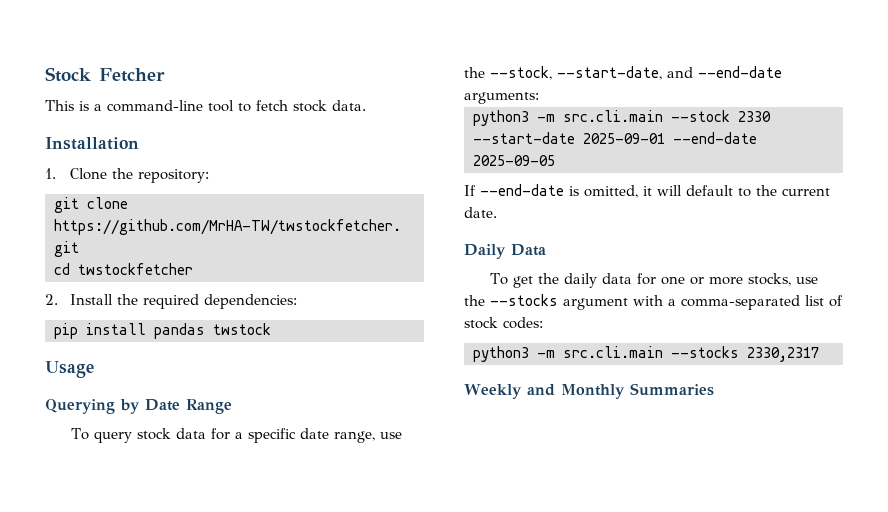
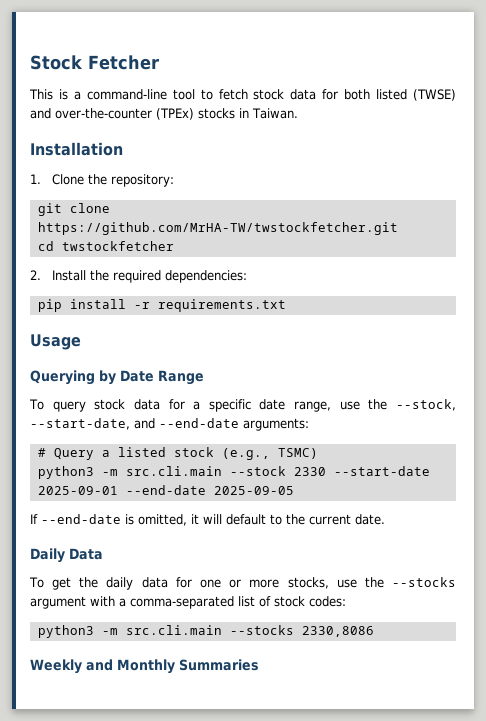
[332,100,366,111] data. -> [290,89,457,101] [30,108,298,120] data for both listed (TWSE) and over-the-counter (TPEx) stocks in Taiwan.
[154,323,271,339] pandas twstock -> [133,299,286,312] -r requirements.txt
(539, 98) none -> [37,447,318,460] // # Query a listed stock (e.g., TSMC)
[747,347,819,362] 2330,2317 -> [301,626,374,637] 2330,8086

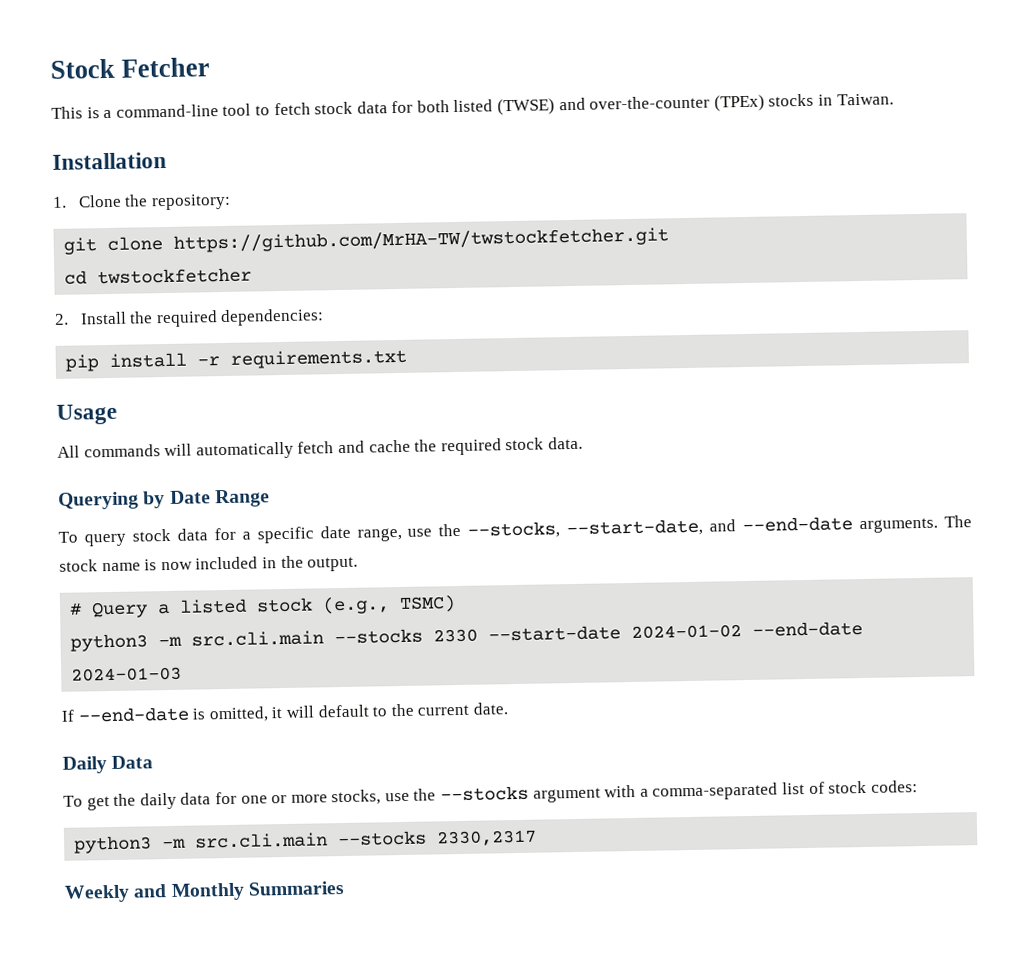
(81, 342) none -> [57,436,583,460] // All commands will automatically fetch and cache the required stock data.
[395,399,456,411] --stock, -> [467,521,561,539] --stocks,
[243,418,309,431] arguments: -> [859,515,972,534] [59,555,359,572] arguments. The stock name is now included in the output.
[229,466,286,476] --stock -> [334,628,424,645] --stocks
[37,485,294,495] 2025-09-01 --end-date 2025-09-05 -> [631,620,864,639] [71,666,183,682] 2024-01-02 --end-date 2024-01-03
[301,626,374,637] 2330,8086 -> [436,829,538,847] 2330,2317

